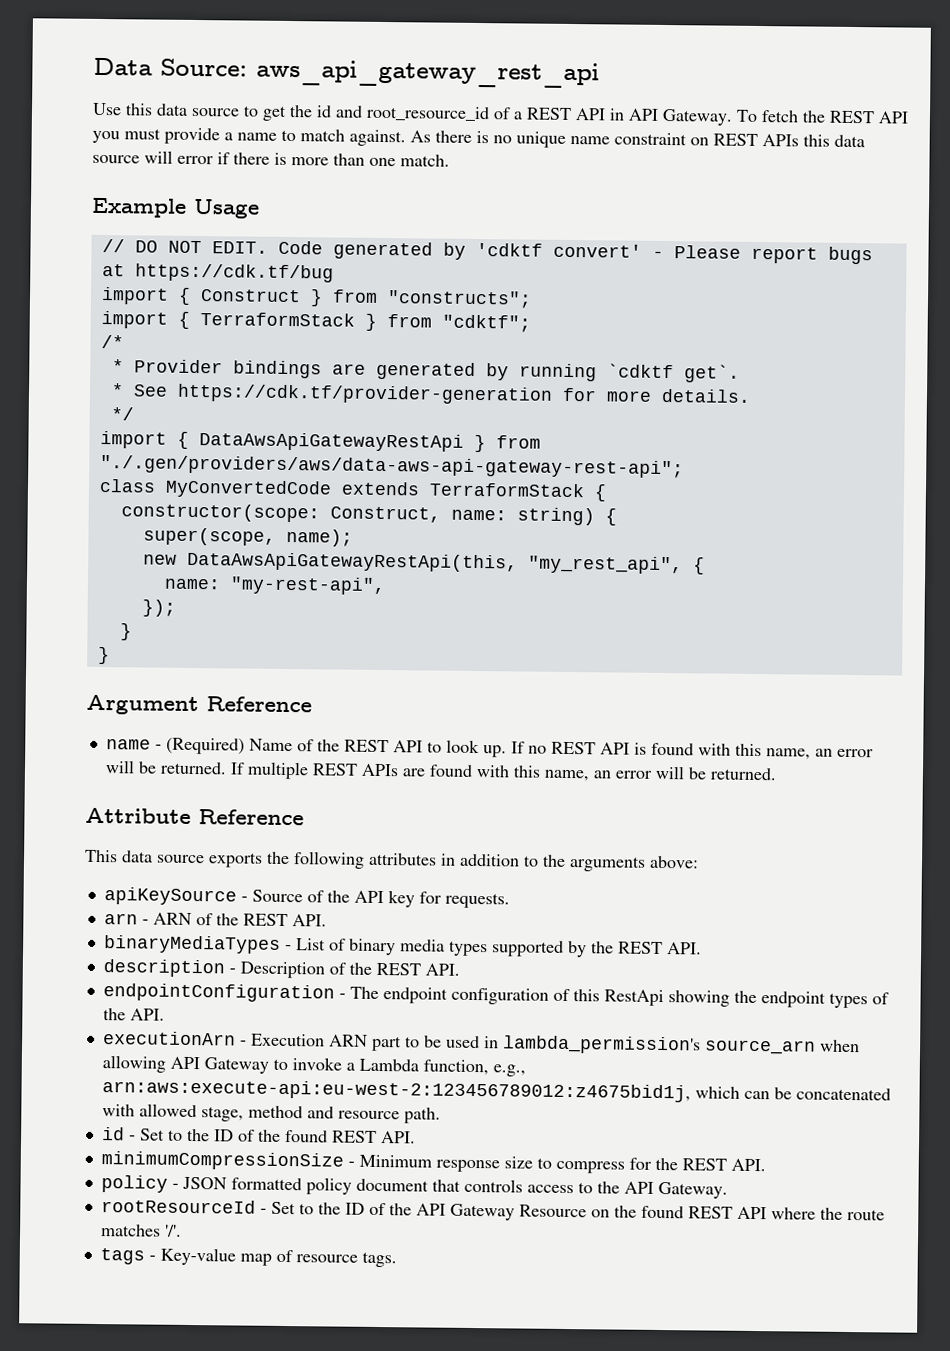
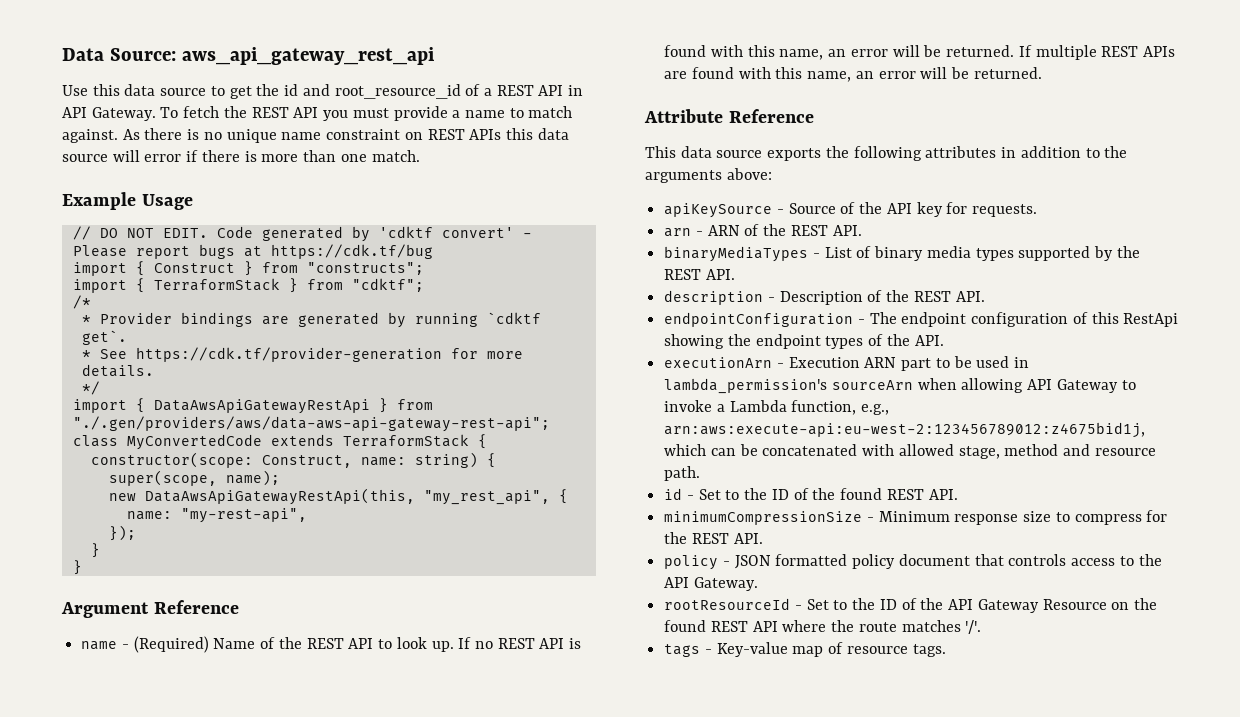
[703,1039,816,1055] source_arn -> [831,380,913,390] sourceArn

